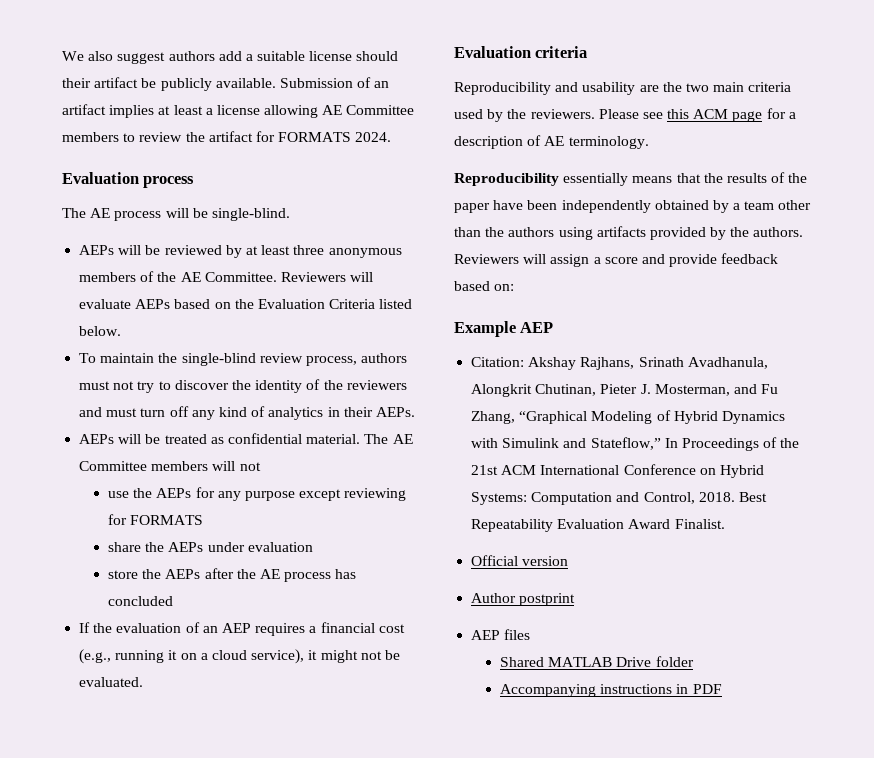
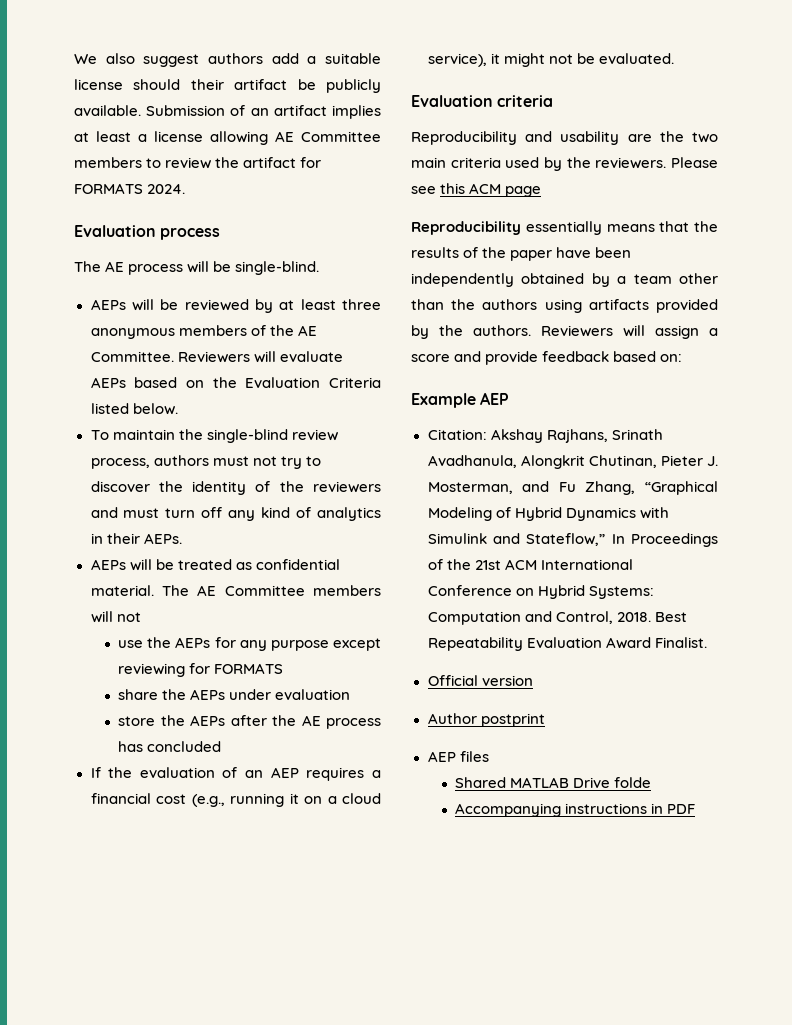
[766,108,796,119] [454,135,649,149] for a description of AE terminology. -> (542, 191) none
[655,656,694,667] folder -> [614,777,652,788] folde

